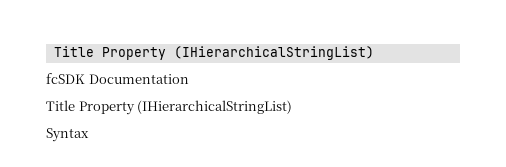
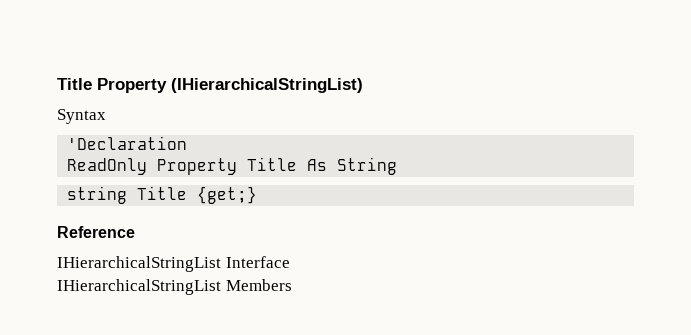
[53,46,374,60] [46,73,189,84] [46,100,293,115] [46,128,89,142] Title Property (IHierarchicalStringList) // fcSDK Documentation // Title Property (IHierarchicalStringList) // Syntax -> [57,78,363,93] [57,109,106,124] [67,136,188,150] [67,157,398,175] [67,186,258,204] [57,226,135,238] [57,256,290,272] [57,279,292,295] Title Property (IHierarchicalStringList) // Syntax // 'Declaration // ReadOnly Property Title As String // string Title {get;} // Reference // IHierarchicalStringList Interface // IHierarchicalStringList Members

